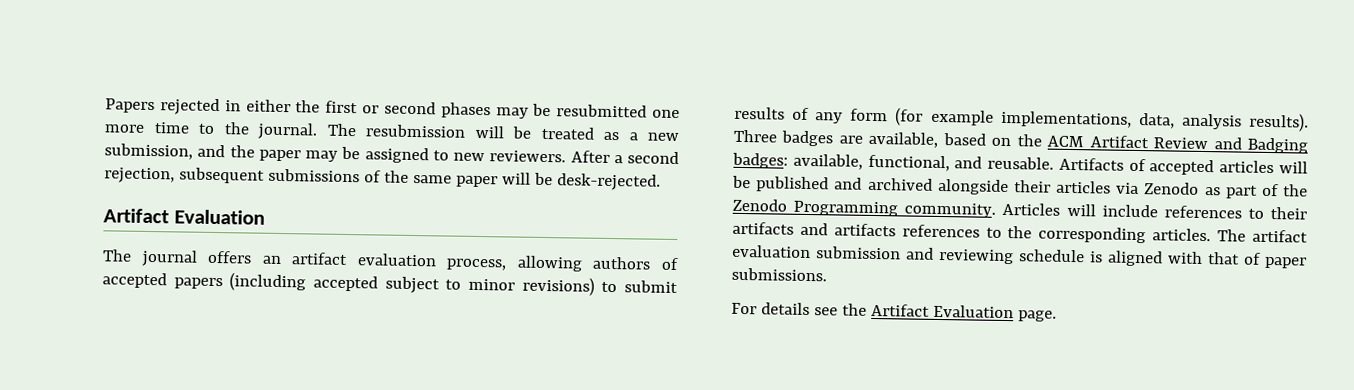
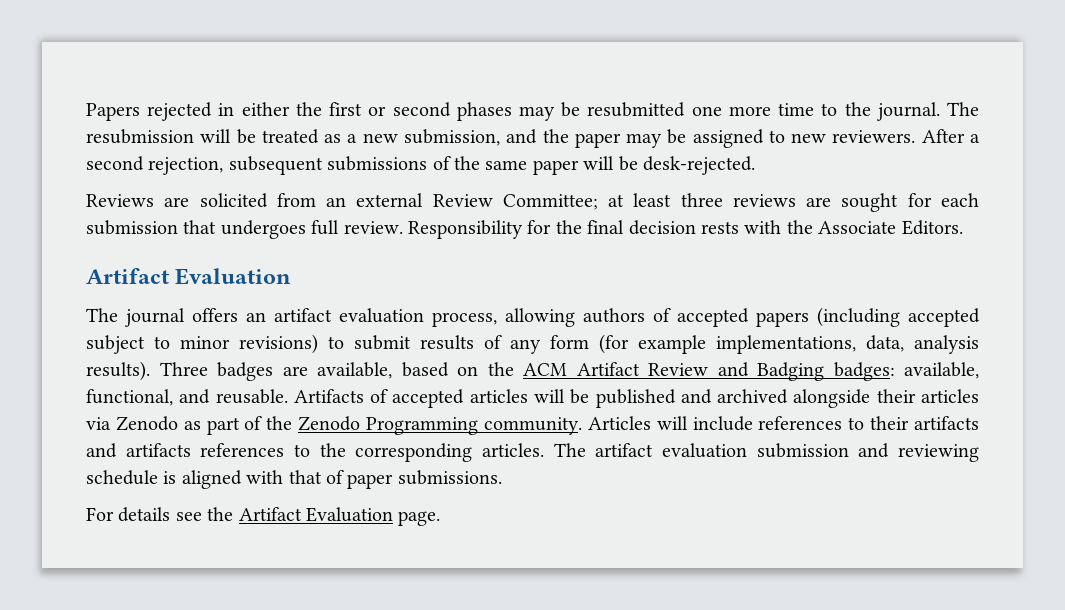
(661, 182) none -> [86,193,979,212] [86,220,963,239] // Reviews are solicited from an external Review Committee; at least three reviews are sought for each submission that undergoes full review. Responsibility for the final decision rests with the Associate Editors.

